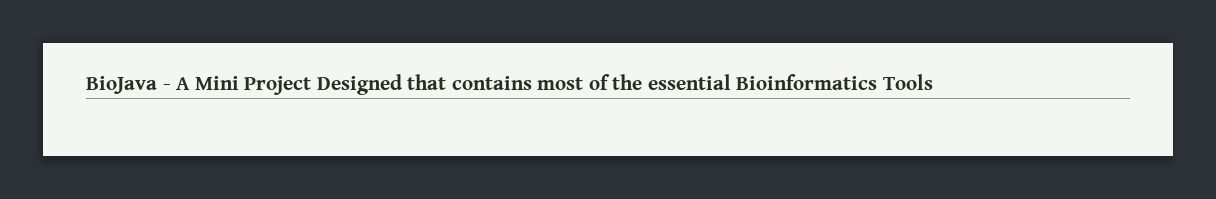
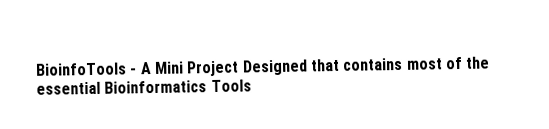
[86,76,157,94] BioJava -> [35,62,127,76] BioinfoTools

